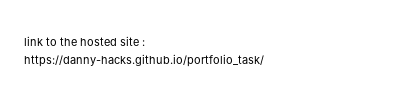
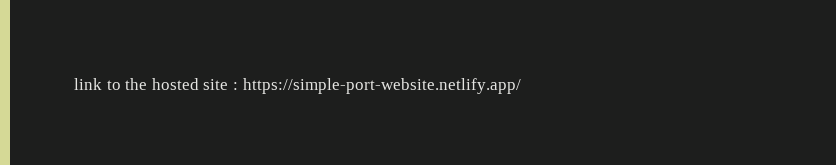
[24,54,264,67] https://danny-hacks.github.io/portfolio_task/ -> [242,78,521,94] https://simple-port-website.netlify.app/

